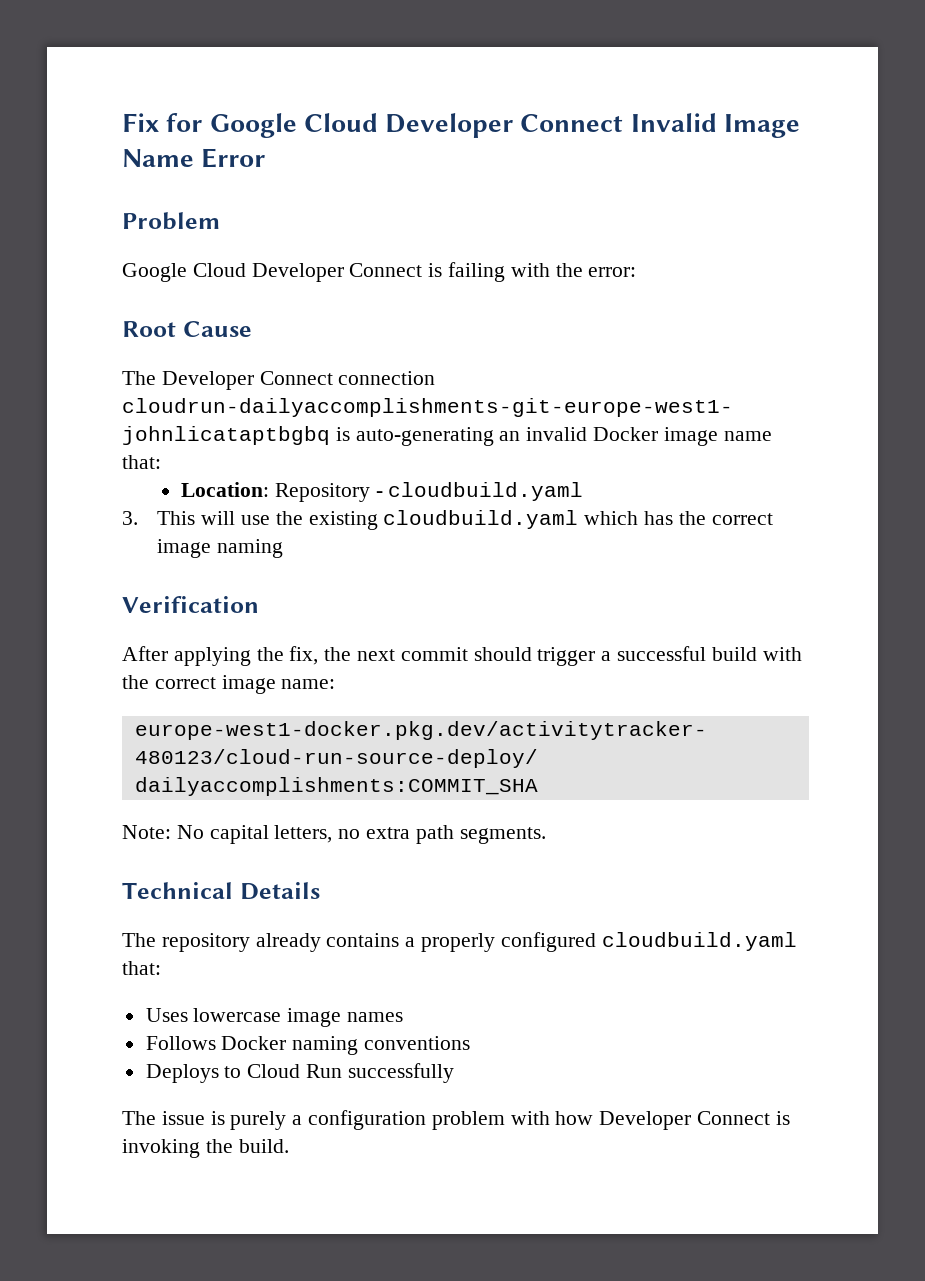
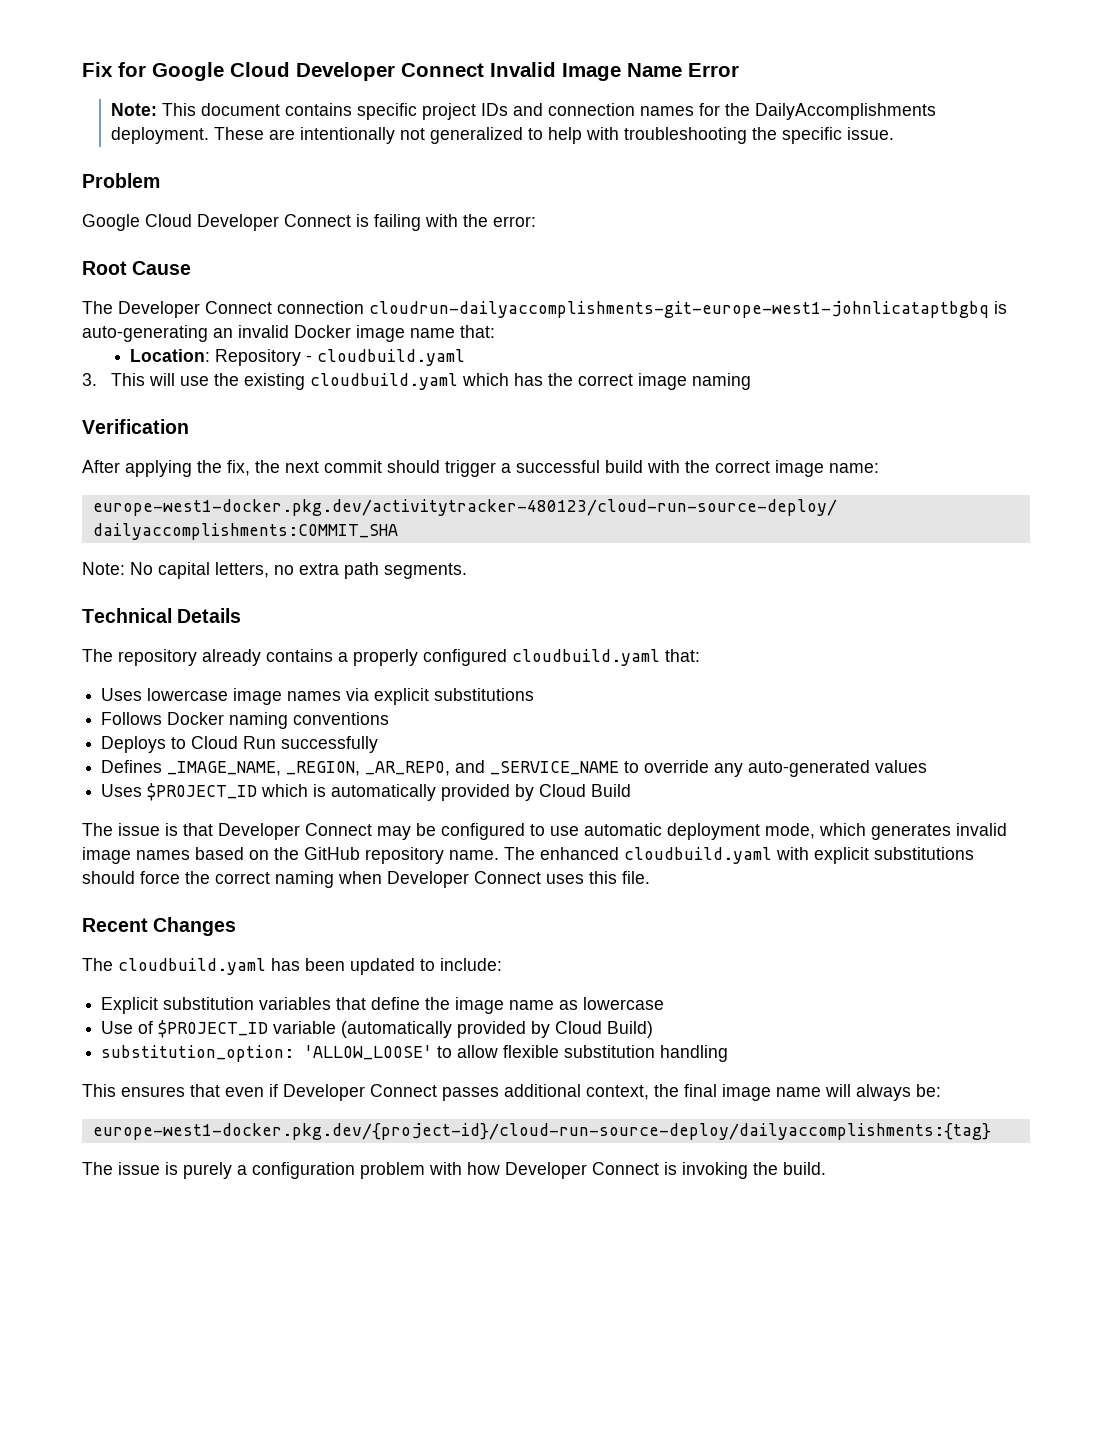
(266, 158) none -> [111,103,937,120] [111,127,895,144] // Note: This document contains specific project IDs and connection names for the DailyAccomplishments deployment. These are intentionally not generalized to help with troubleshooting the specific issue.
(404, 1017) none -> [346,688,535,705] via explicit substitutions
(454, 1073) none -> [101,760,928,777] [101,783,632,801] [82,823,1007,840] [82,847,974,864] [82,871,650,888] [82,917,237,936] [82,958,502,975] [101,997,665,1014] [101,1020,654,1038] [101,1045,729,1062] [82,1084,941,1101] [92,1123,991,1140] // Defines _IMAGE_NAME, _REGION, _AR_REPO, and _SERVICE_NAME to override any auto-generated values // Uses $PROJECT_ID which is automatically provided by Cloud Build // The issue is that Developer Connect may be configured to use automatic deployment mode, which generates invalid image names based on the GitHub repository name. The enhanced cloudbuild.yaml with explicit substitutions should force the correct naming when Developer Connect uses this file. // Recent Changes // The cloudbuild.yaml has been updated to include: // Explicit substitution variables that define the image name as lowercase // Use of $PROJECT_ID variable (automatically provided by Cloud Build) // substitution_option: 'ALLOW_LOOSE' to allow flexible substitution handling // This ensures that even if Developer Connect passes additional context, the final image name will always be: // europe-west1-docker.pkg.dev/{project-id}/cloud-run-source-deploy/dailyaccomplishments:{tag}

